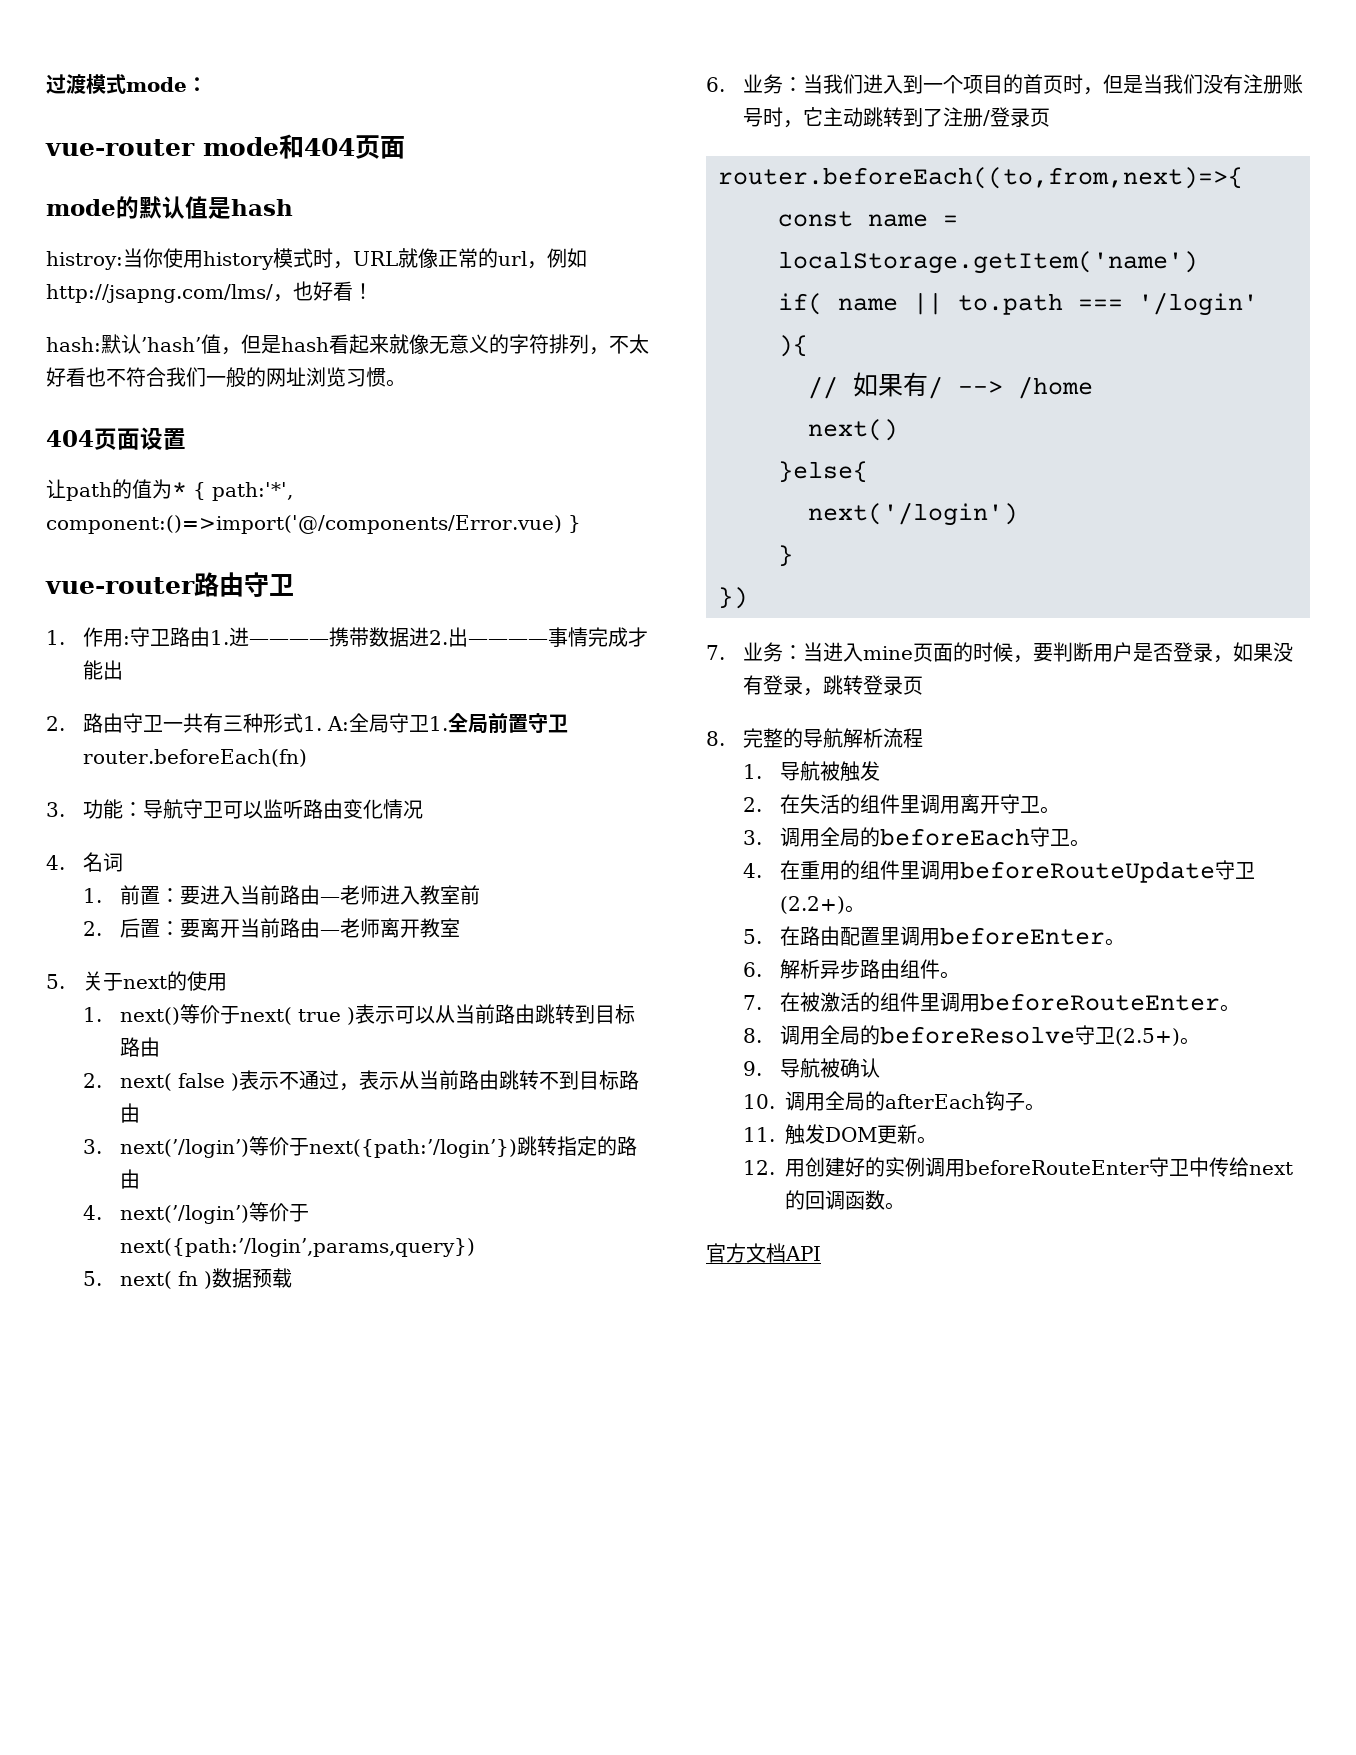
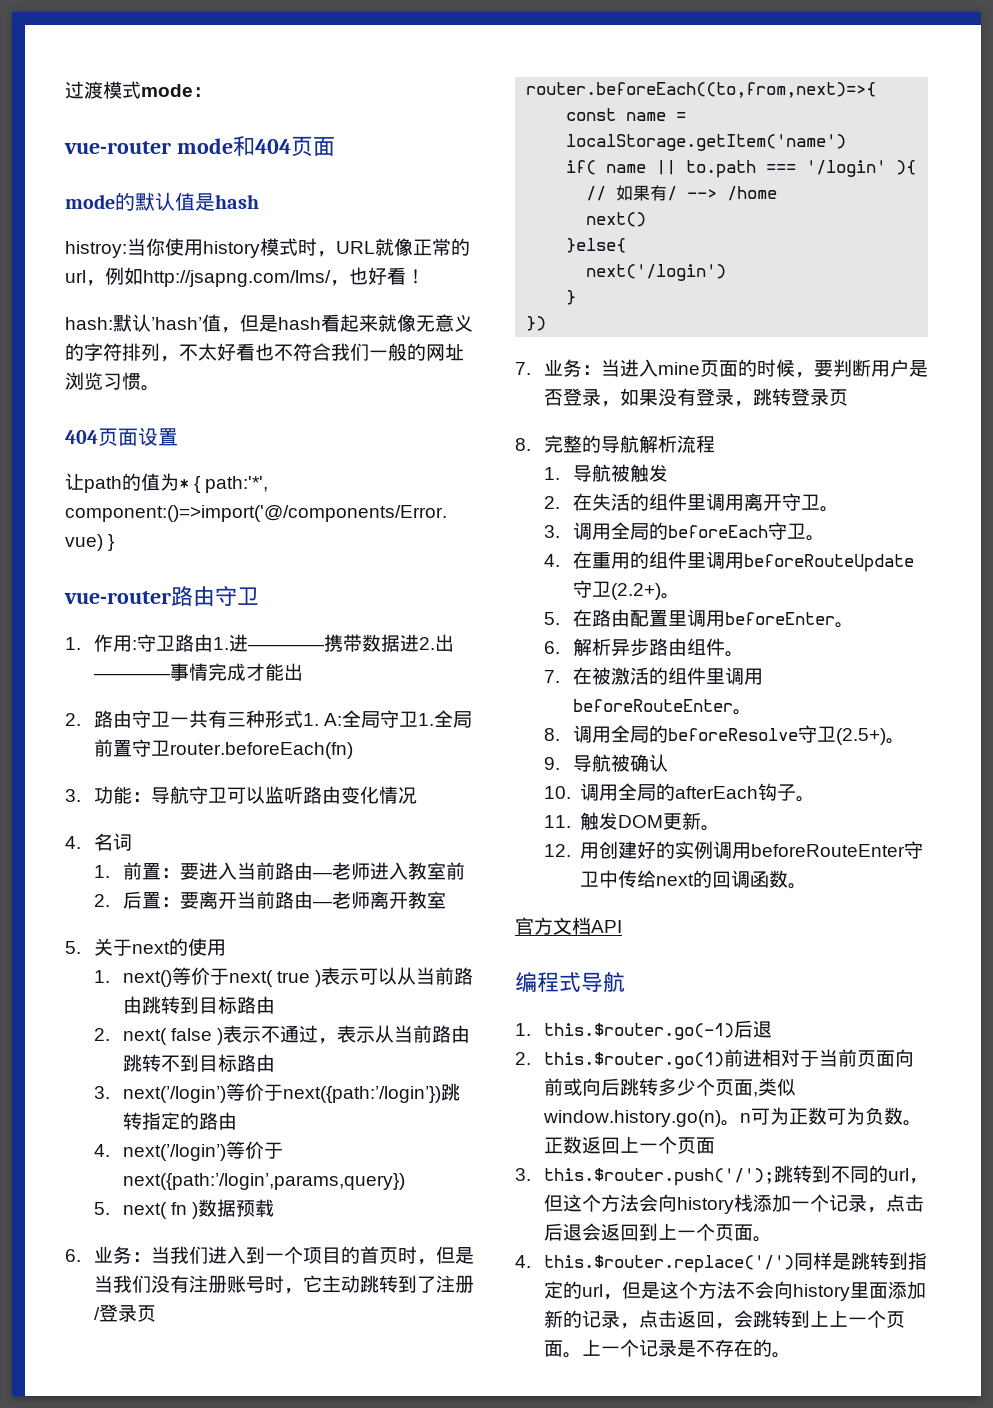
(821, 1253) none -> [515,972,625,993] [515,1020,772,1040] [515,1049,914,1069] [543,1078,796,1097] [542,1107,922,1127] [543,1136,715,1154] [515,1165,928,1186] [543,1194,924,1214] [543,1223,772,1242] [515,1252,927,1273] [543,1281,926,1301] [543,1310,905,1329] [543,1339,791,1358] // 编程式导航 // 1. this.$router.go(-1)后退 // 2. this.$router.go(1)前进相对于当前页面向前或向后跳转多少个页面,类似window.history.go(n)。n可为正数可为负数。正数返回上一个页面 // 3. this.$router.push('/');跳转到不同的url，但这个方法会向history栈添加一个记录，点击后退会返回到上一个页面。 // 4. this.$router.replace('/')同样是跳转到指定的url，但是这个方法不会向history里面添加新的记录，点击返回，会跳转到上上一个页面。上一个记录是不存在的。

